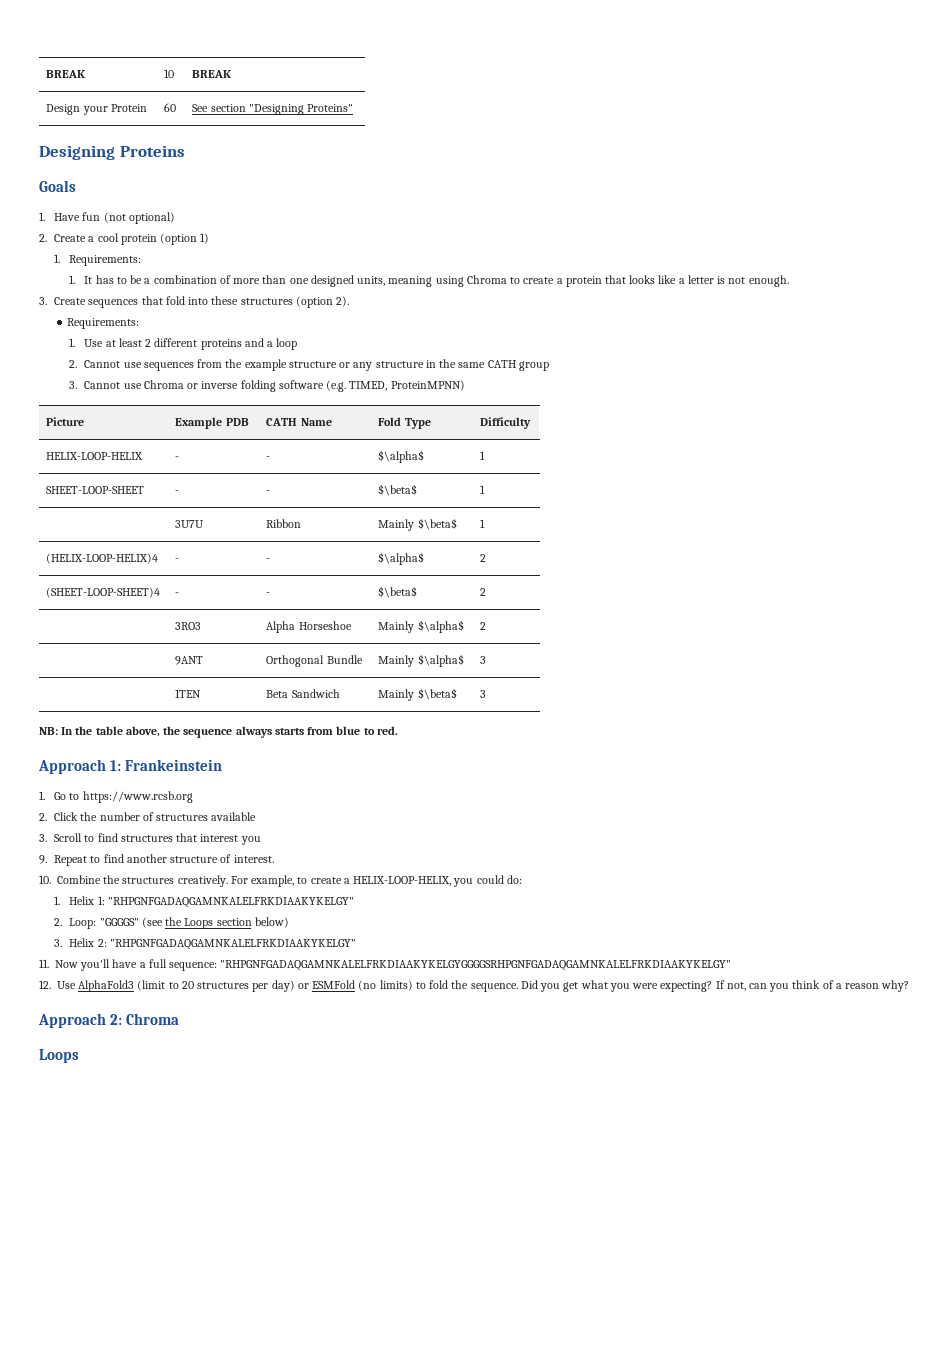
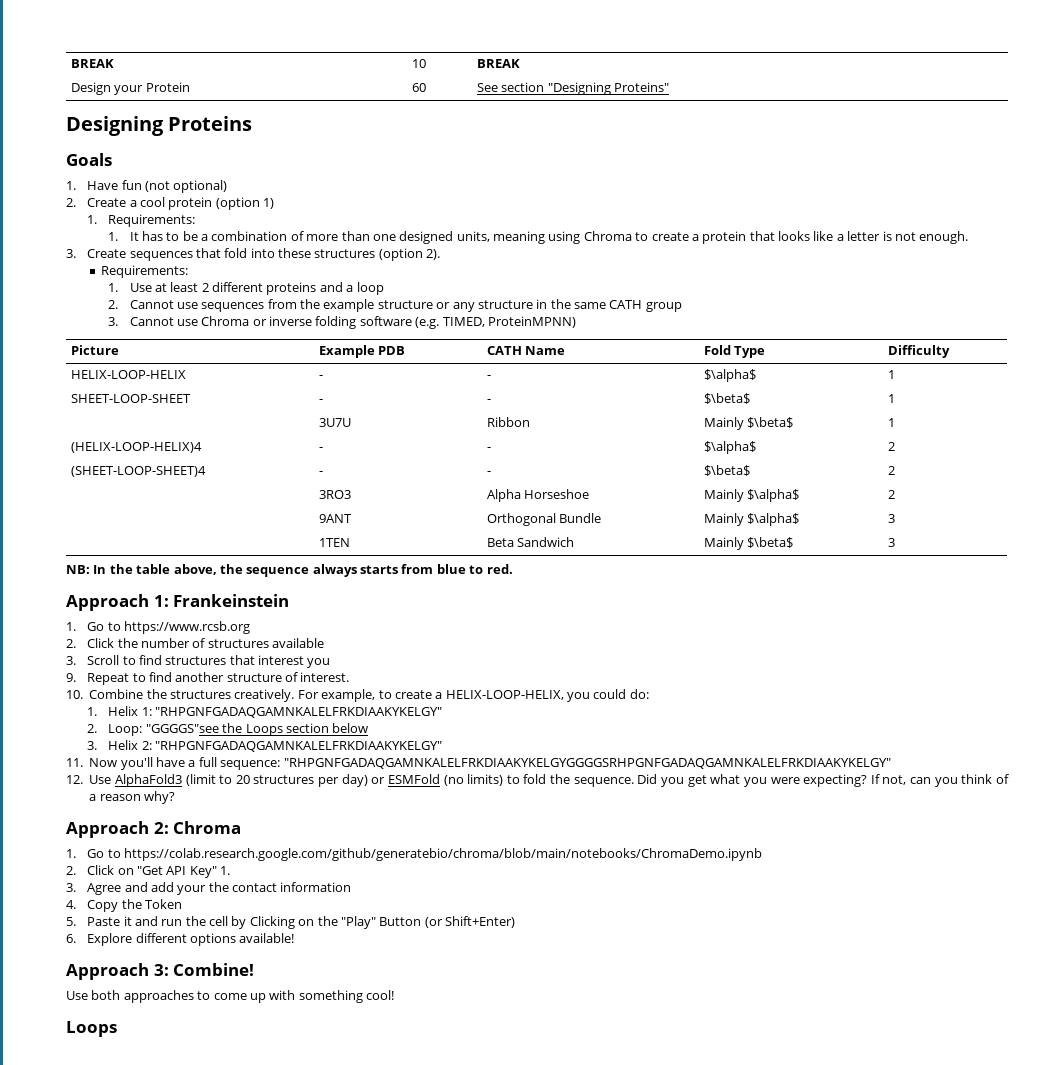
[99,917,163,928] "GGGGS" (see -> [145,724,219,733] "GGGGS"see
[254,917,289,928] below) -> [332,723,369,733] below
(180, 1019) none -> [66,848,762,861] [66,865,231,878] [66,882,352,895] [66,899,182,912] [66,916,516,929] [66,933,295,946] [66,963,255,980] [66,990,394,1003] // 1. Go to https://colab.research.google.com/github/generatebio/chroma/blob/main/notebooks/ChromaDemo.ipynb // 2. Click on "Get API Key" 1. // 3. Agree and add your the contact information // 4. Copy the Token // 5. Paste it and run the cell by Clicking on the "Play" Button (or Shift+Enter) // 6. Explore different options available! // Approach 3: Combine! // Use both approaches to come up with something cool!

